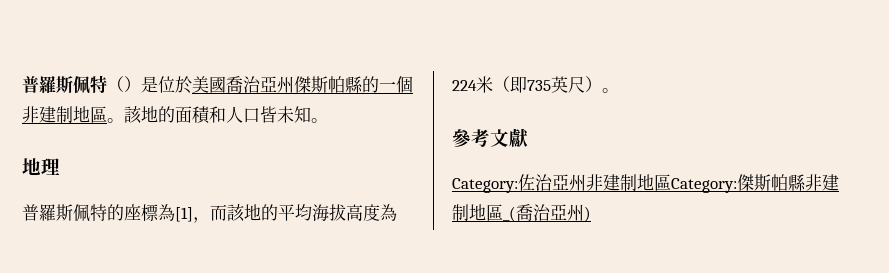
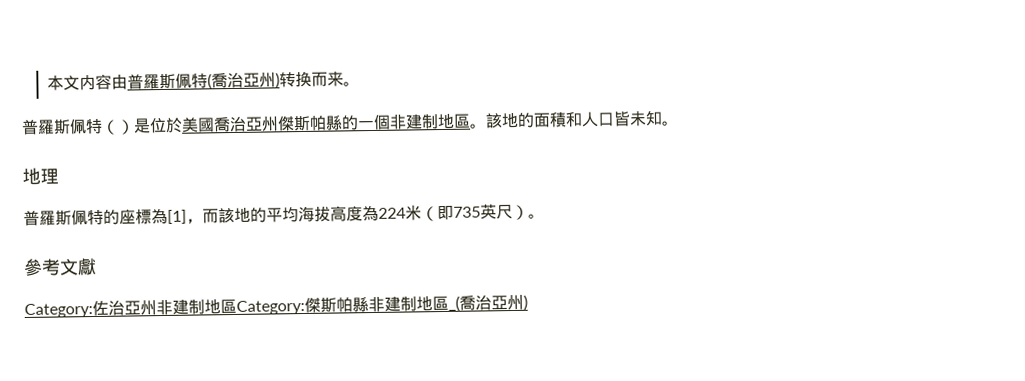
(22, 84) none -> [47,71,361,91] 本文内容由普羅斯佩特(喬治亞州)转换而来。 //

